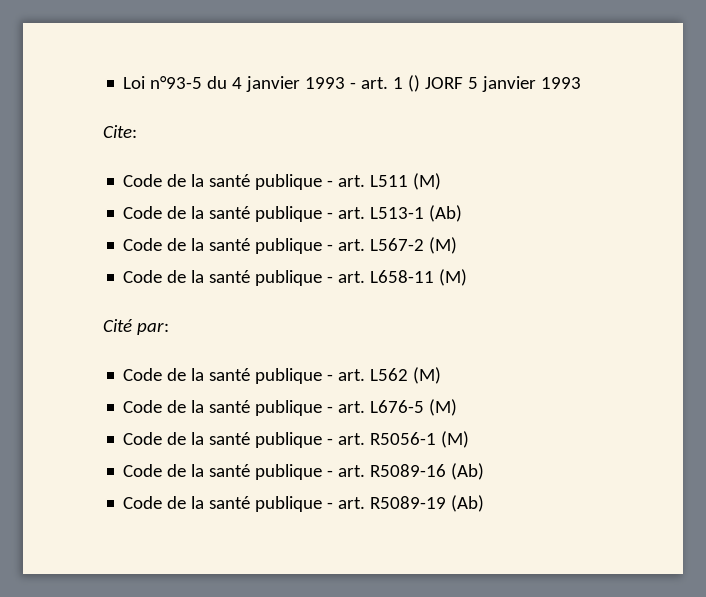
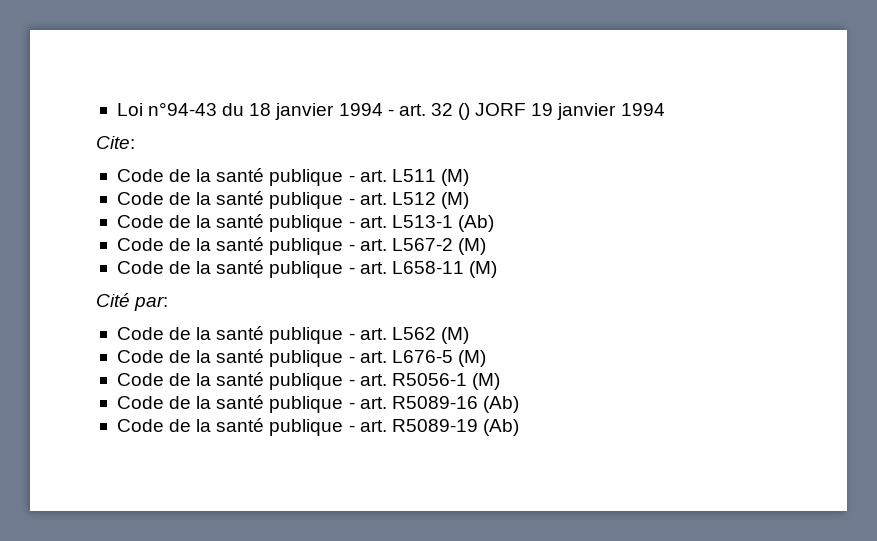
[150,76,404,92] n°93-5 du 4 janvier 1993 - art. 1 -> [148,102,453,120] n°94-43 du 18 janvier 1994 - art. 32
[468,76,582,92] 5 janvier 1993 -> [531,103,665,120] 19 janvier 1994
(442, 181) none -> [116,191,469,209] // Code de la santé publique - art. L512 (M)

